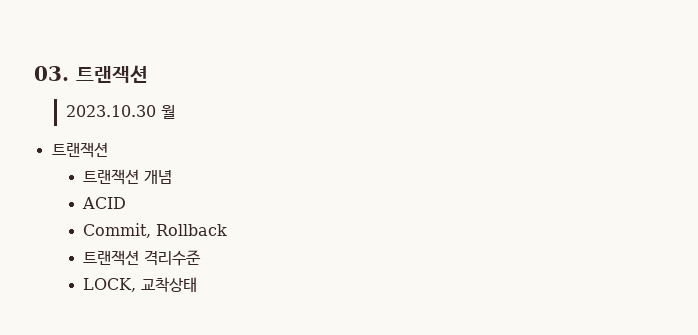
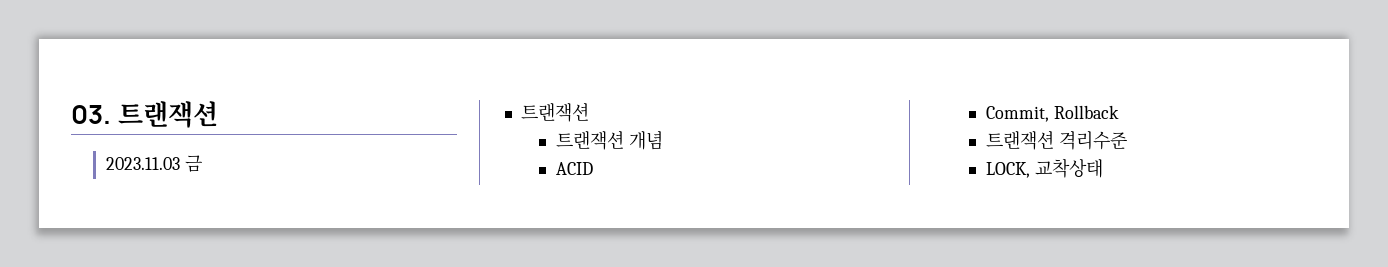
[65,104,175,119] 2023.10.30 월 -> [105,155,202,172] 2023.11.03 금

